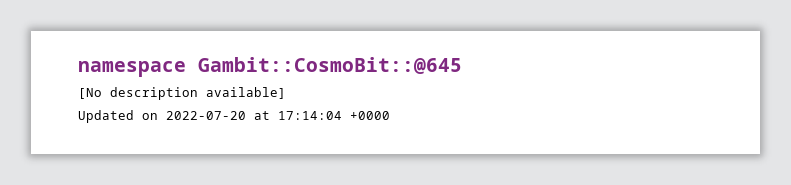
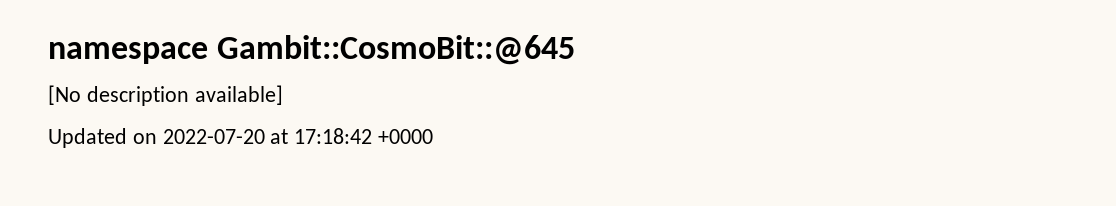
[278,111,342,120] 17:14:04 -> [294,128,373,144] 17:18:42

